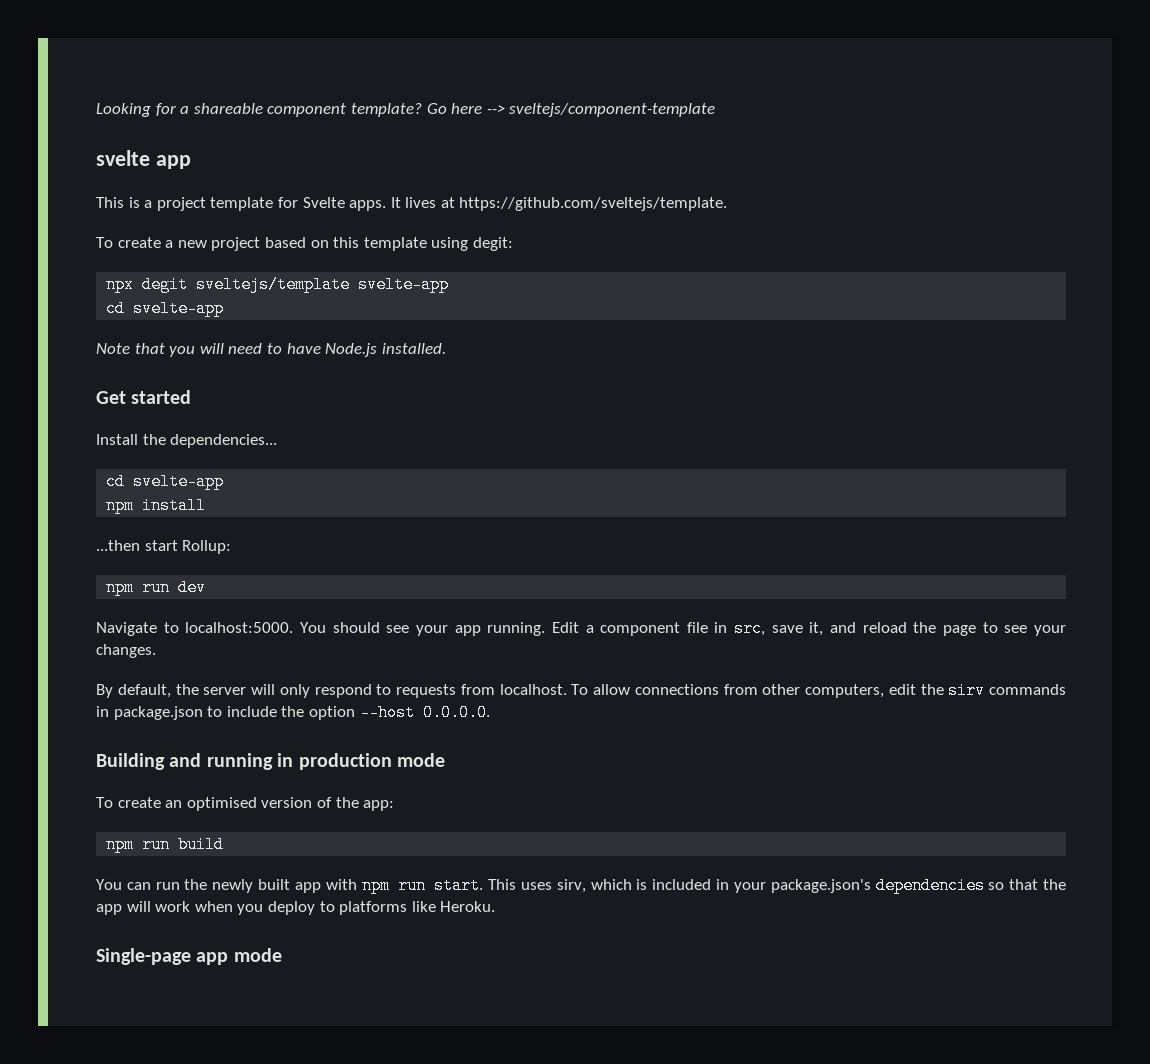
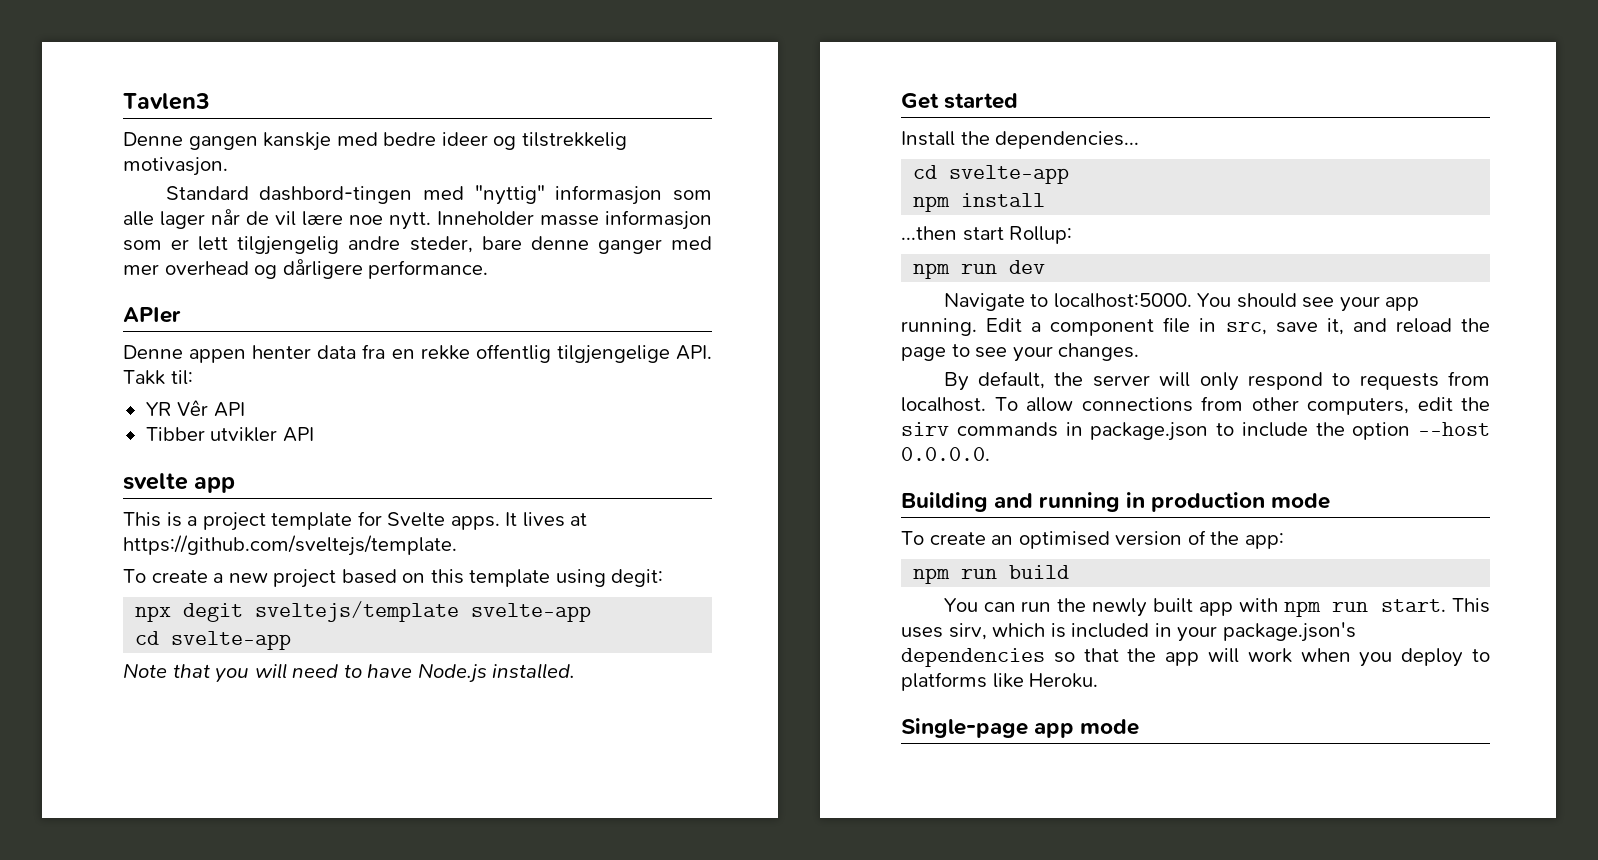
[96,103,716,117] Looking for a shareable component template? Go here --> sveltejs/component-template -> [123,93,210,110] [123,132,627,151] [123,157,228,176] [165,185,712,205] [123,209,712,230] [123,236,713,255] [123,259,489,279] [123,307,181,323] [123,344,713,364] [123,370,193,385] [145,400,245,417] [145,427,314,442] Tavlen3 // Denne gangen kanskje med bedre ideer og tilstrekkelig motivasjon. // Standard dashbord-tingen med "nyttig" informasjon som alle lager når de vil lære noe nytt. Inneholder masse informasjon som er lett tilgjengelig andre steder, bare denne ganger med mer overhead og dårligere performance. // APIer // Denne appen henter data fra en rekke offentlig tilgjengelige API. Takk til: // YR Vêr API // Tibber utvikler API

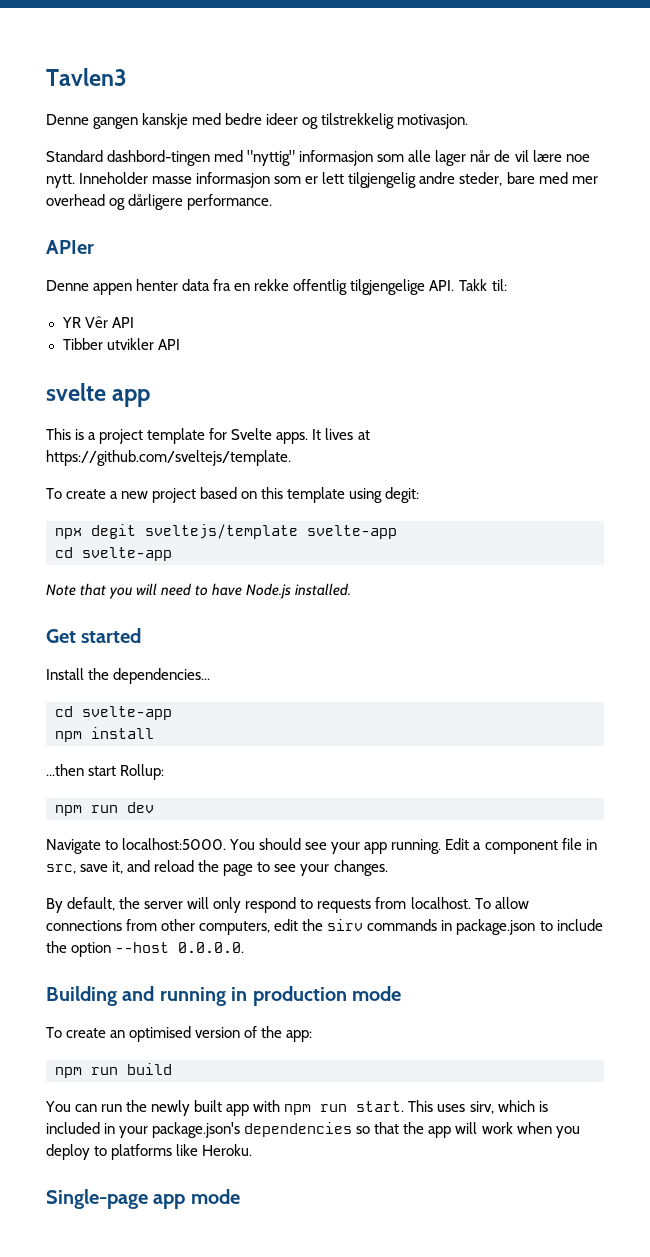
[530,236,662,254] denne ganger -> (535, 178) none

